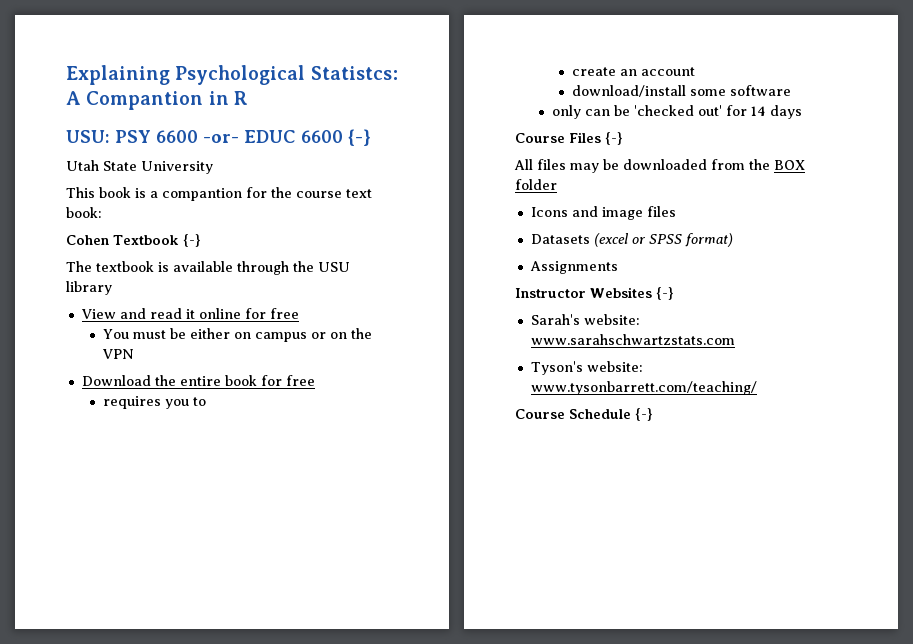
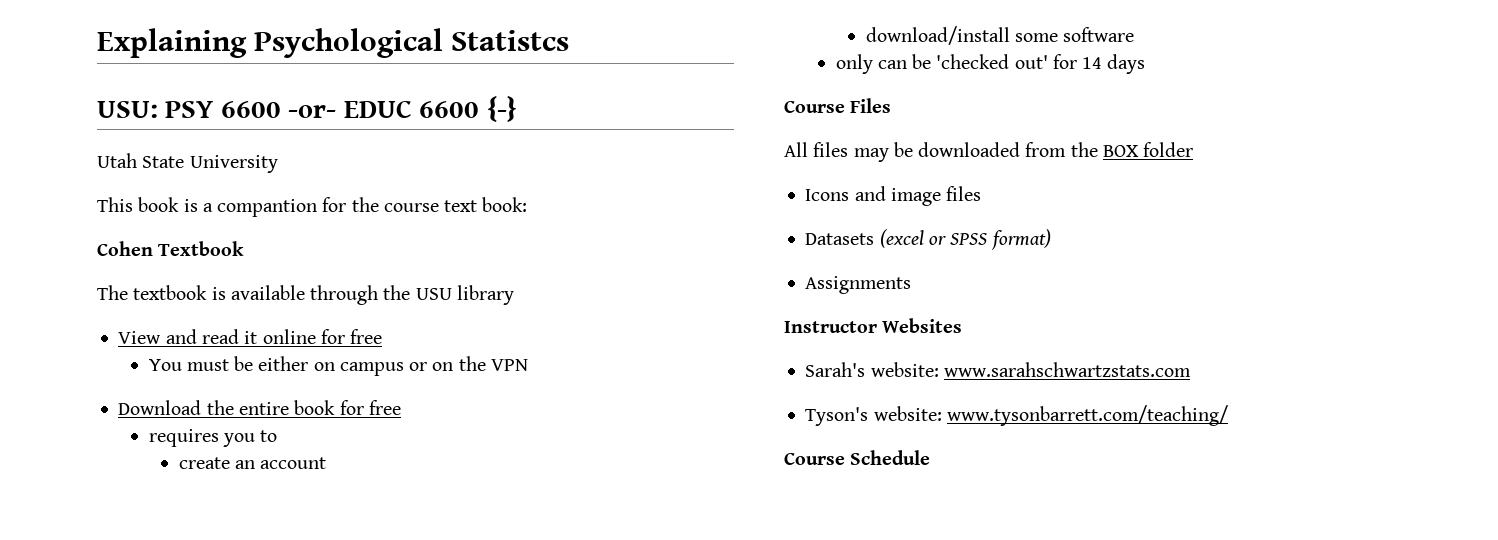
[310,66,398,80] [66,91,248,110] Statistcs: A Compantion in R -> [451,30,570,51] Statistcs
[182,234,201,247] {-} -> (245, 248) none
[605,132,623,145] {-} -> (892, 105) none
[656,287,674,300] {-} -> (963, 325) none
[635,408,653,421] {-} -> (931, 457) none

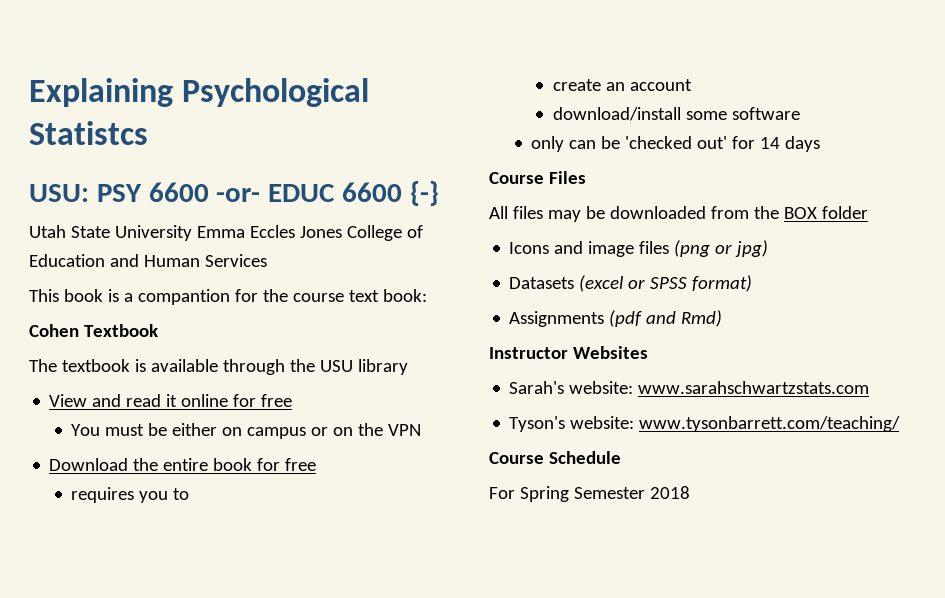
(278, 164) none -> [196,225,423,241] [29,254,267,267] Emma Eccles Jones College of Education and Human Services
(982, 193) none -> [674,240,769,257] (png or jpg)
(912, 285) none -> [609,310,723,327] (pdf and Rmd)
(931, 457) none -> [489,486,690,502] // For Spring Semester 2018

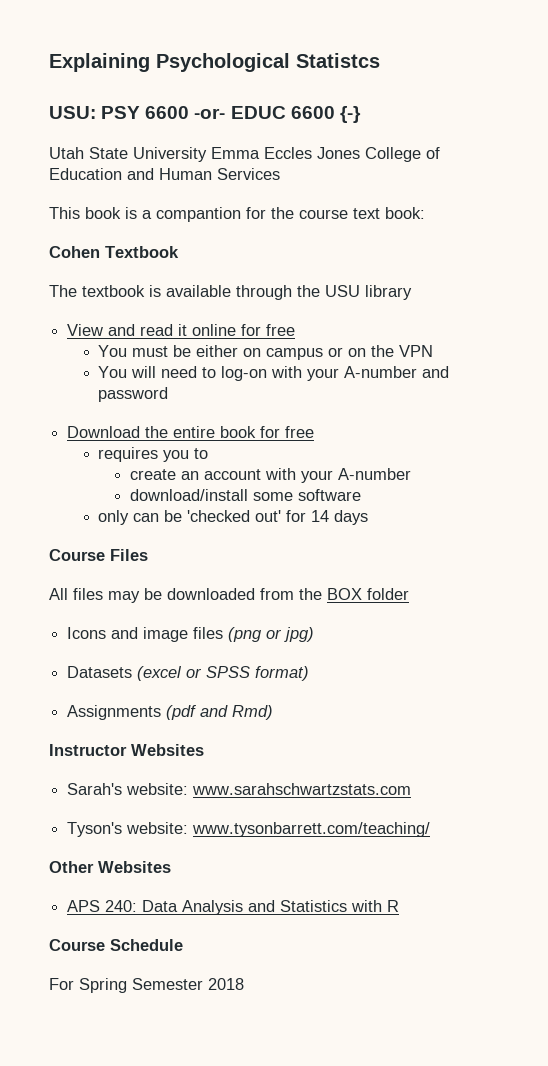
(422, 430) none -> [98,366,450,381] [98,387,169,402] // You will need to log-on with your A-number and password
(692, 85) none -> [264,468,411,483] with your A-number
(901, 424) none -> [49,861,171,873] [67,900,400,915] // Other Websites // APS 240: Data Analysis and Statistics with R

